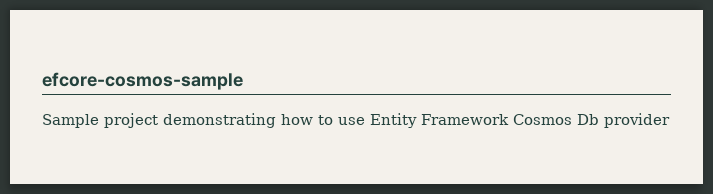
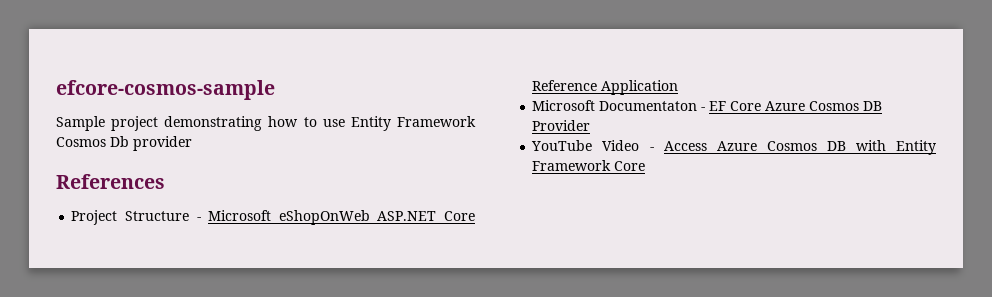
(670, 120) none -> [56,174,165,189] [71,210,475,225] [532,80,679,95] [532,100,883,111] [532,120,591,131] [531,140,936,155] [532,160,646,171] // References // Project Structure - Microsoft eShopOnWeb ASP.NET Core Reference Application // Microsoft Documentaton - EF Core Azure Cosmos DB Provider // YouTube Video - Access Azure Cosmos DB with Entity Framework Core

